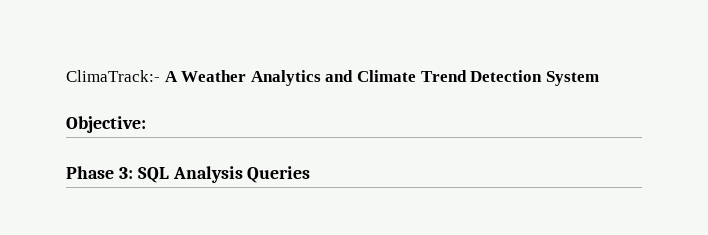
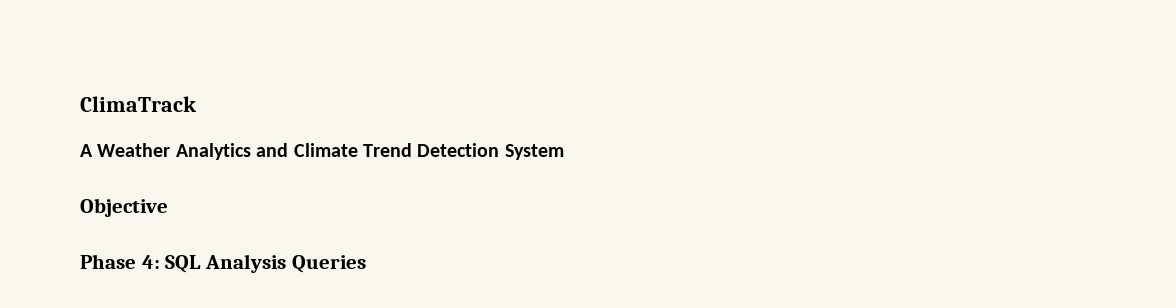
[66,70,160,82] ClimaTrack:- -> [80,96,197,112] ClimaTrack //
[66,116,146,133] Objective: -> [80,198,168,217] Objective
[118,167,133,179] 3: -> [141,255,160,269] 4:

